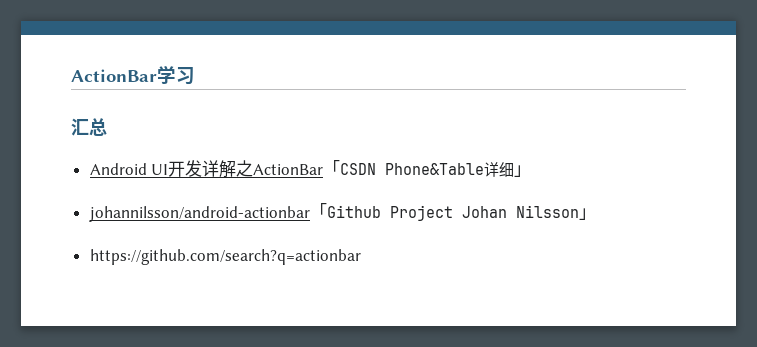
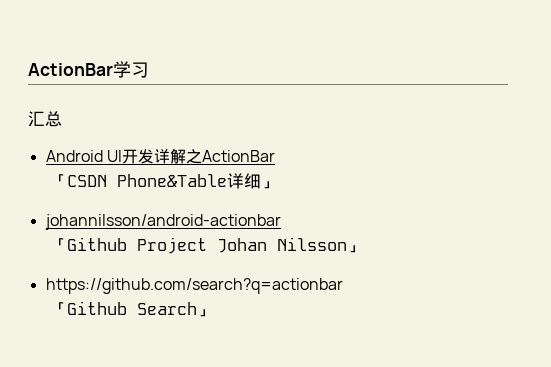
(324, 169) none -> (275, 156) //
(310, 214) none -> (281, 222) //
(361, 257) none -> [51,301,214,317] // 「Github Search」

